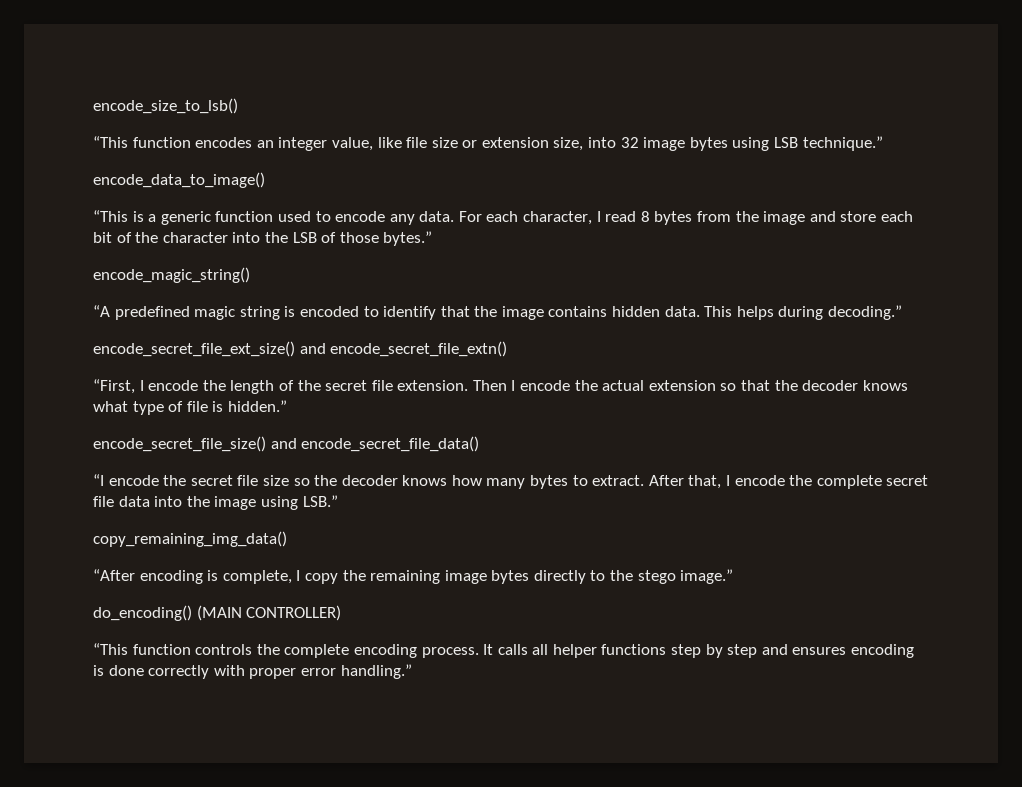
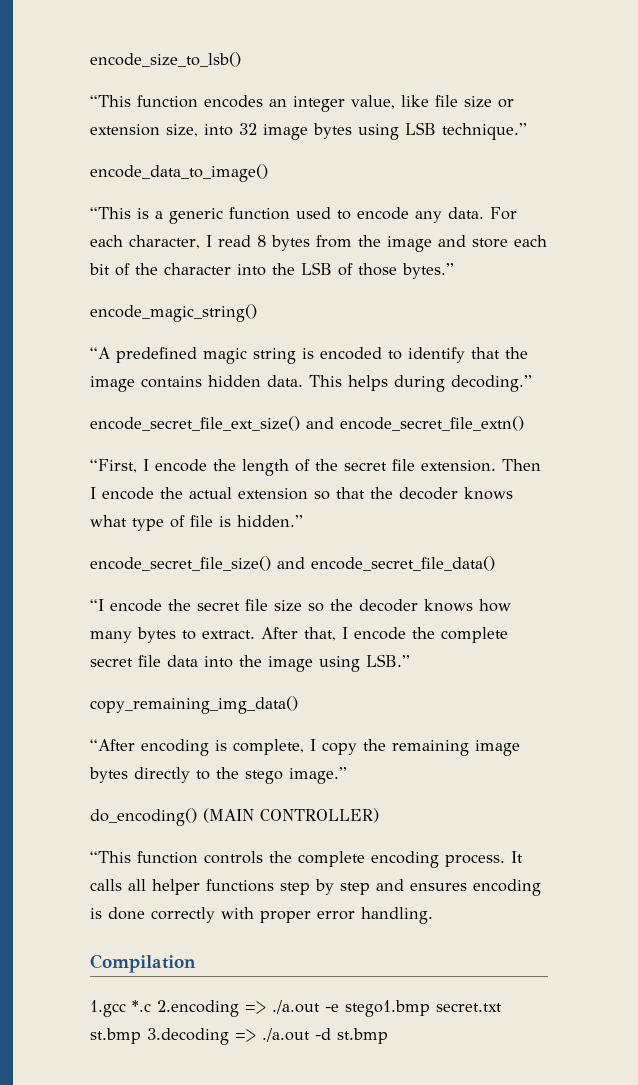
[340,664,412,679] handling.” -> [361,907,433,924] [90,954,196,973] [90,1000,502,1017] [90,1028,388,1045] handling. // Compilation // 1.gcc *.c 2.encoding => ./a.out -e stego1.bmp secret.txt st.bmp 3.decoding => ./a.out -d st.bmp

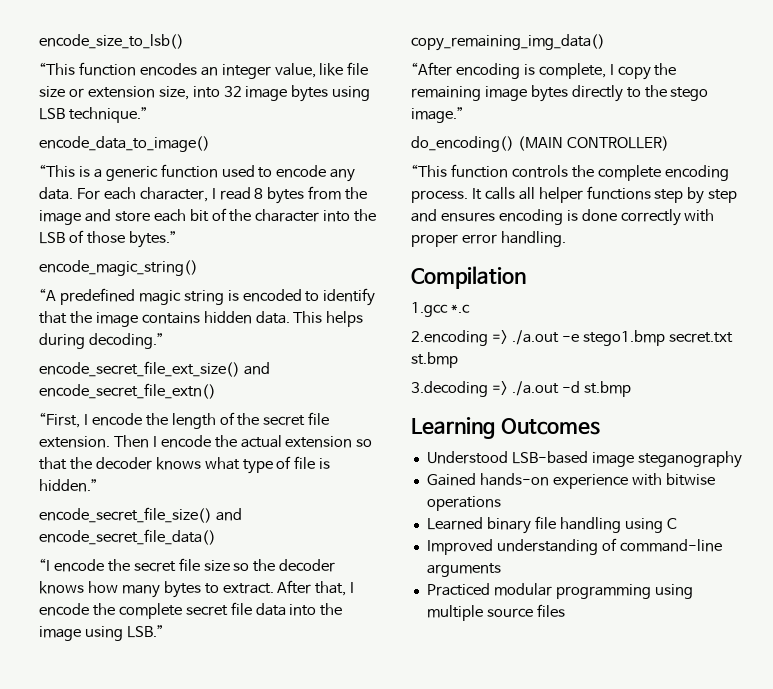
(151, 1006) none -> (470, 308) //
(141, 1036) none -> (458, 360) //
(388, 1036) none -> [411,417,600,439] [426,451,742,468] [426,473,715,489] [426,496,501,511] [426,516,677,534] [426,538,722,555] [426,563,501,577] [426,583,693,599] [426,604,565,621] // Learning Outcomes // Understood LSB-based image steganography // Gained hands-on experience with bitwise operations // Learned binary file handling using C // Improved understanding of command-line arguments // Practiced modular programming using multiple source files

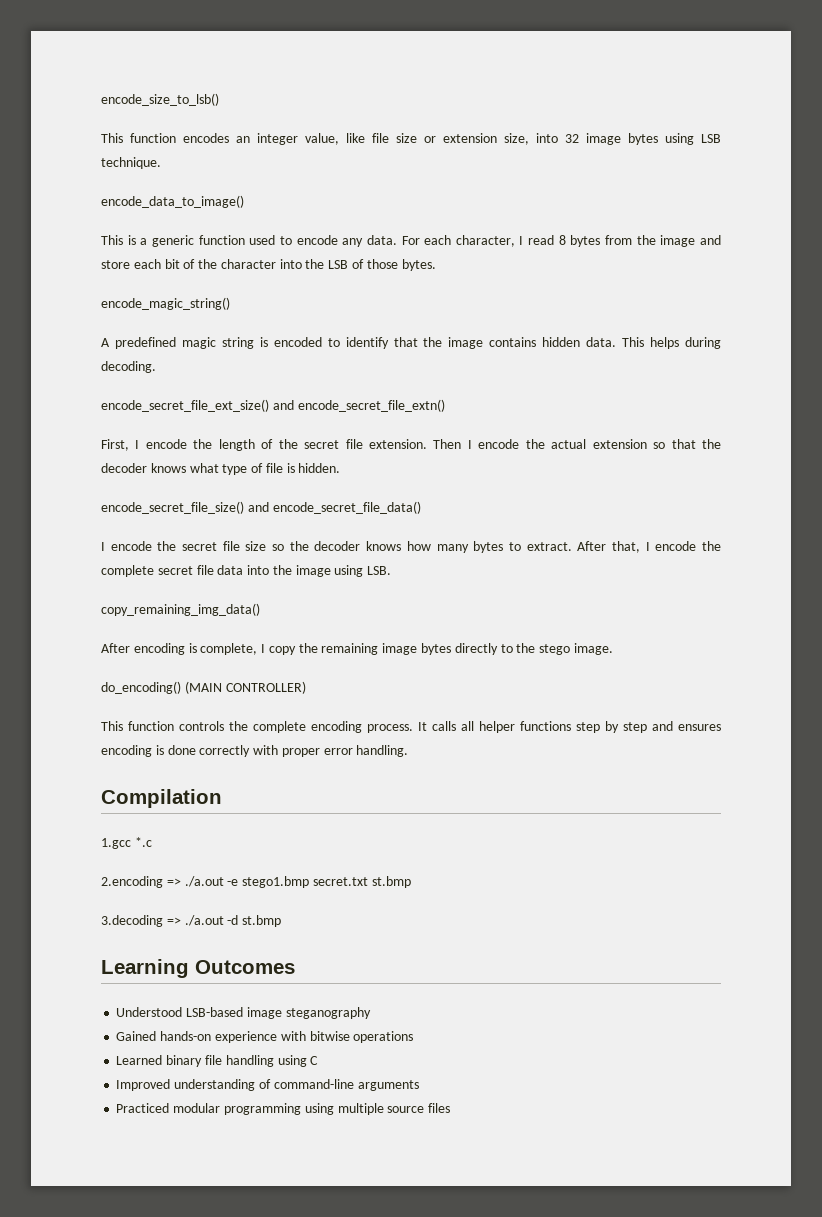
[39,62,75,75] “This -> [101,133,123,143] This
[68,107,148,123] technique.” -> [101,157,161,169] technique.
[39,164,75,177] “This -> [101,235,123,245] This
[128,231,177,248] bytes.” -> [401,259,436,271] bytes.
[39,288,56,301] “A -> [101,338,110,347] A
[88,333,164,349] decoding.” -> [101,361,156,373] decoding.
[39,412,80,428] “First, -> [101,439,129,451] First,
[39,479,98,492] hidden.” -> [298,463,341,473] hidden.
[39,558,50,571] “I -> [101,542,105,551] I
[126,625,164,638] LSB.” -> [367,566,392,575] LSB.
[411,62,452,76] “After -> [101,643,130,653] After
[411,107,464,123] image.” -> [573,643,613,655] image.
[411,164,447,177] “This -> [101,721,123,731] This

